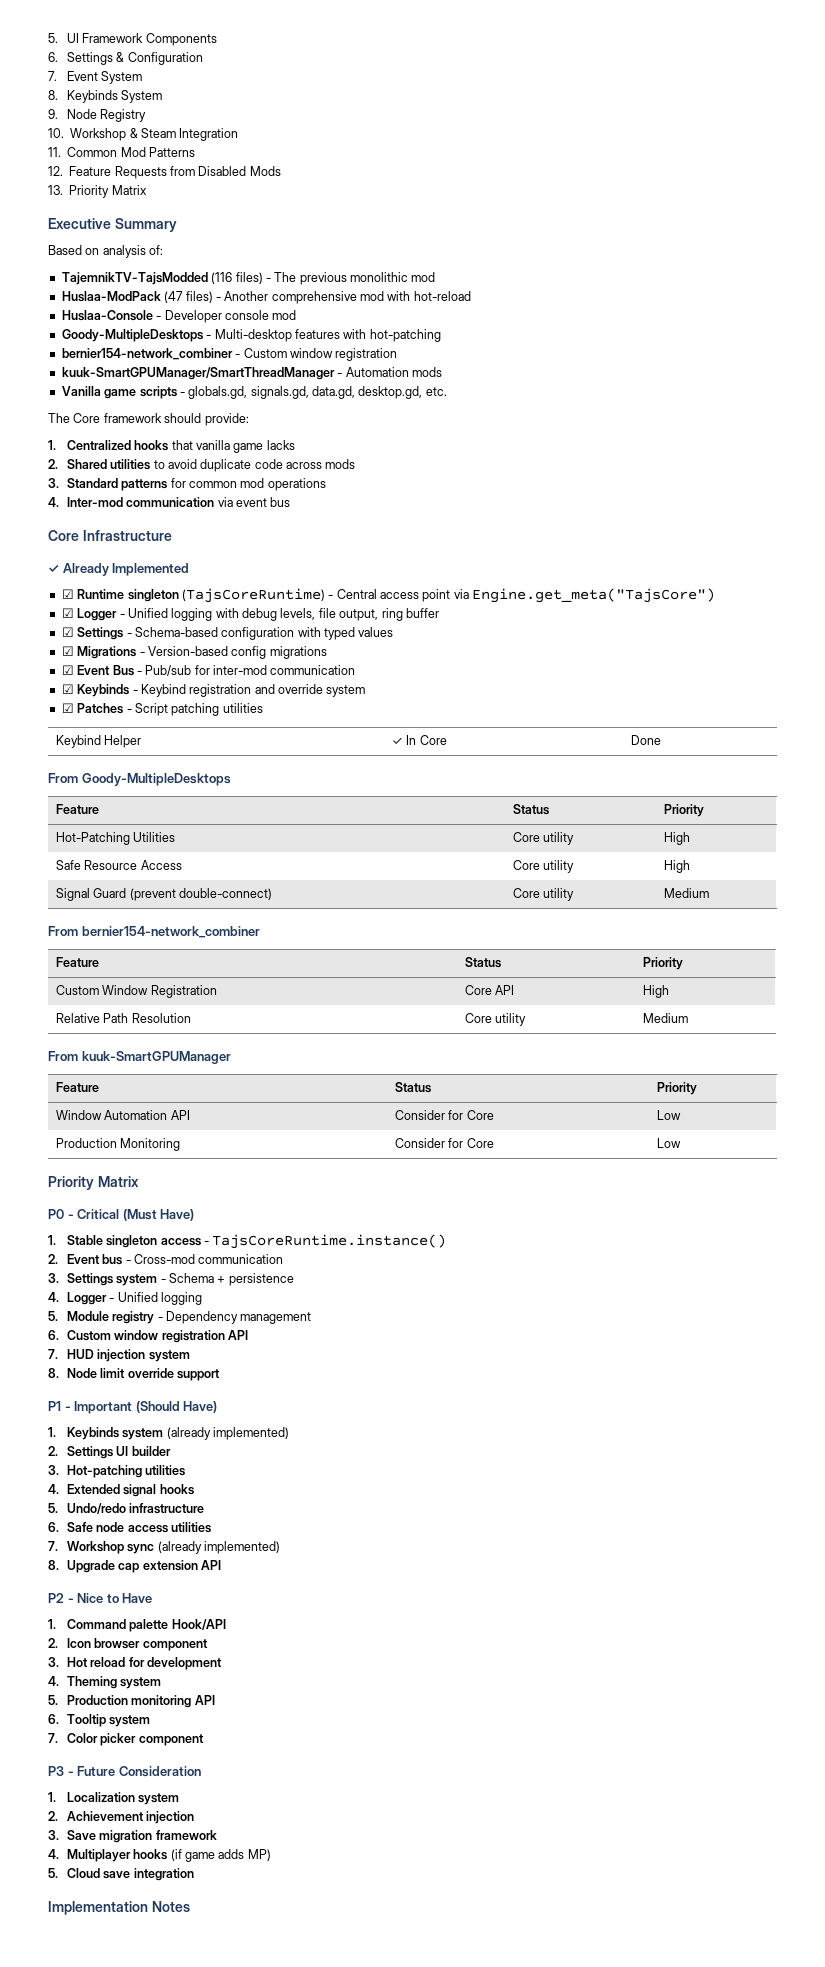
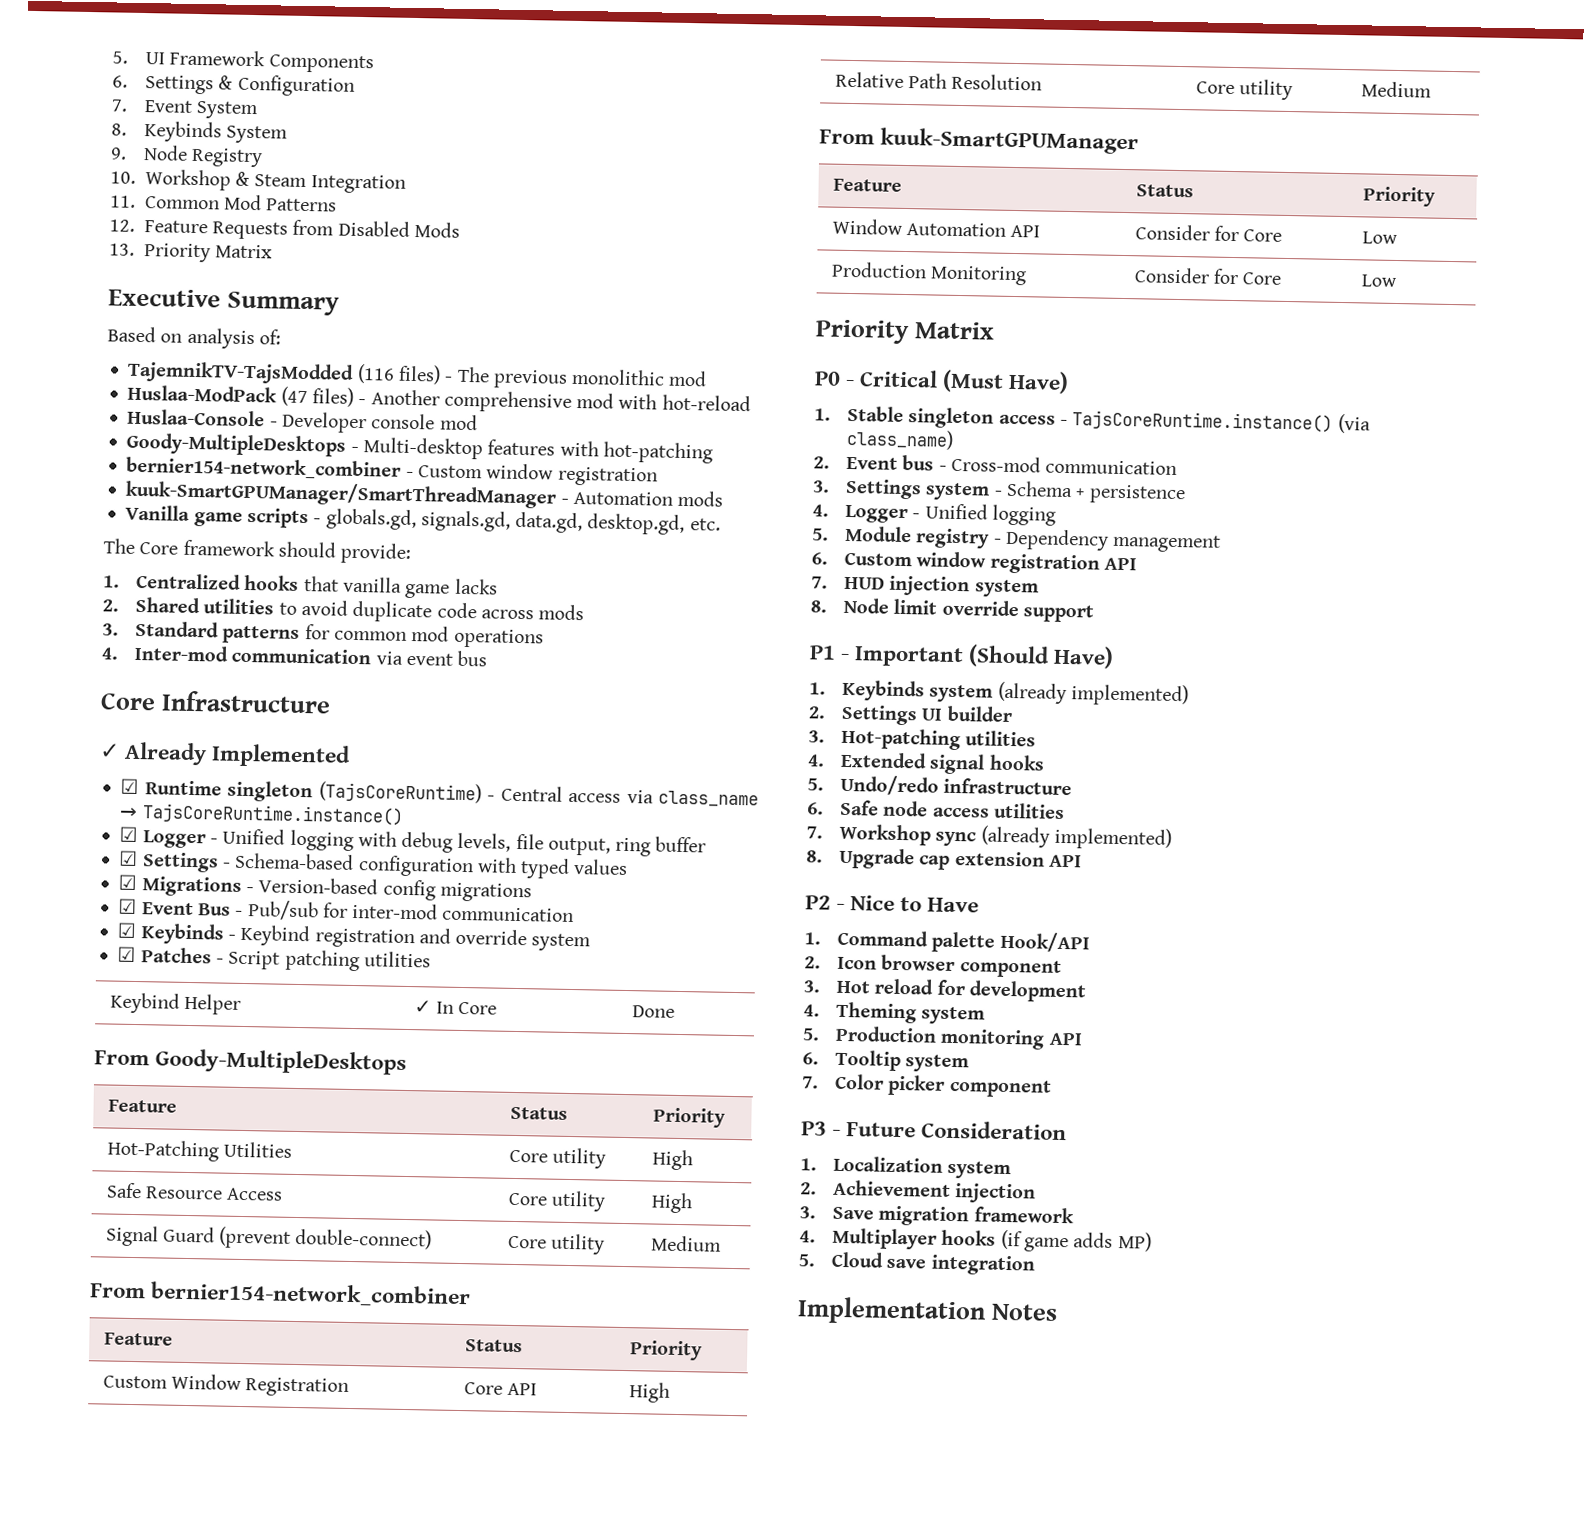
[422,588,716,603] point via Engine.get_meta("TajsCore") -> [626,789,760,808] [119,803,404,826] via class_name → TajsCoreRuntime.instance()
(447, 1241) none -> [1337,413,1371,434] [846,428,955,450] (via class_name)

